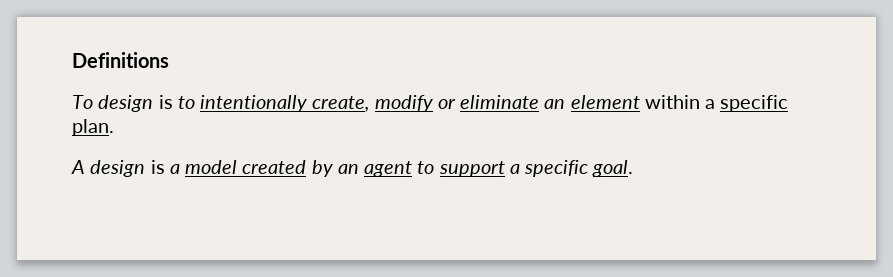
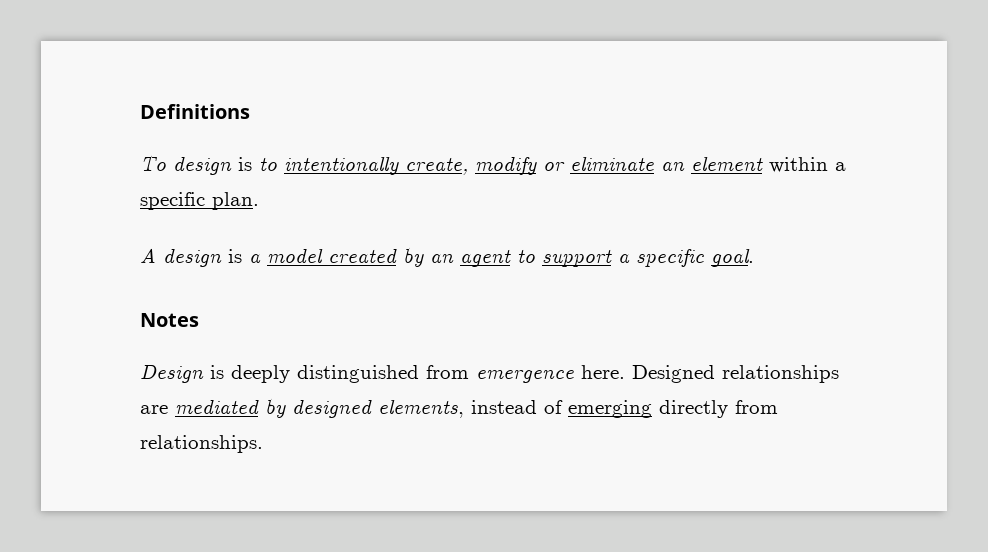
(634, 168) none -> [140,313,199,327] [140,365,839,383] [140,398,778,418] [140,435,263,453] // Notes // Design is deeply distinguished from emergence here. Designed relationships are mediated by designed elements, instead of emerging directly from relationships.

